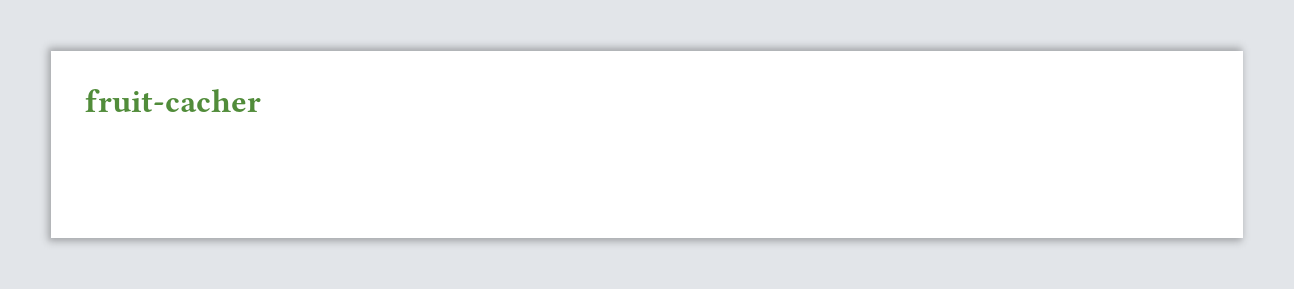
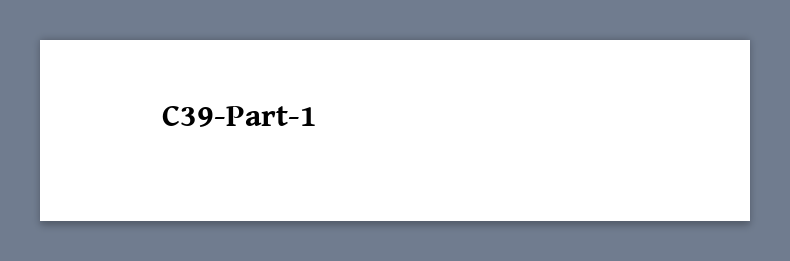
[85,89,261,112] fruit-cacher -> [162,105,317,127] C39-Part-1

